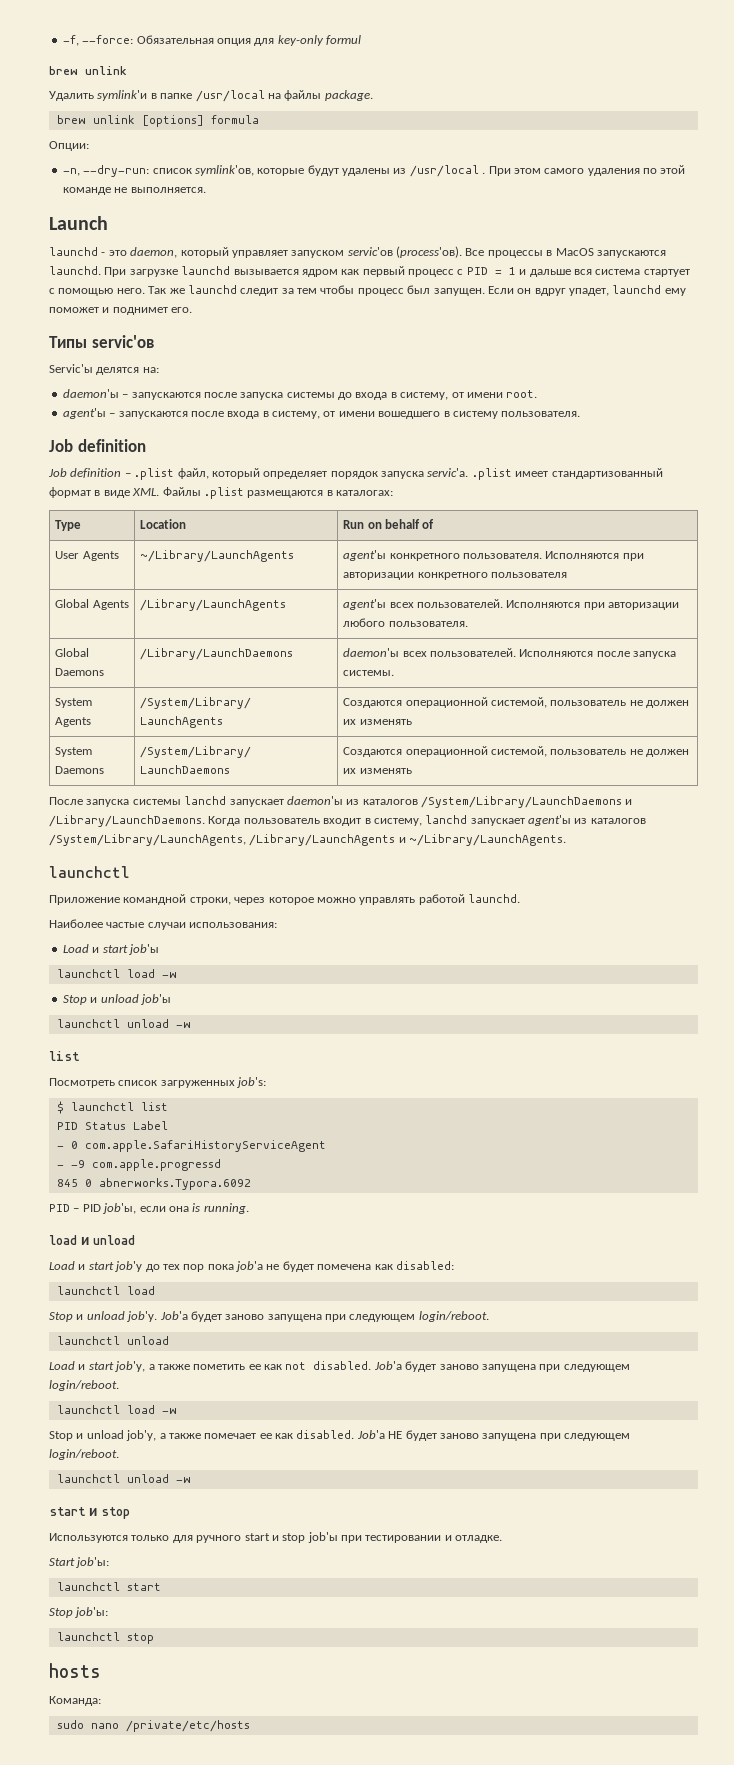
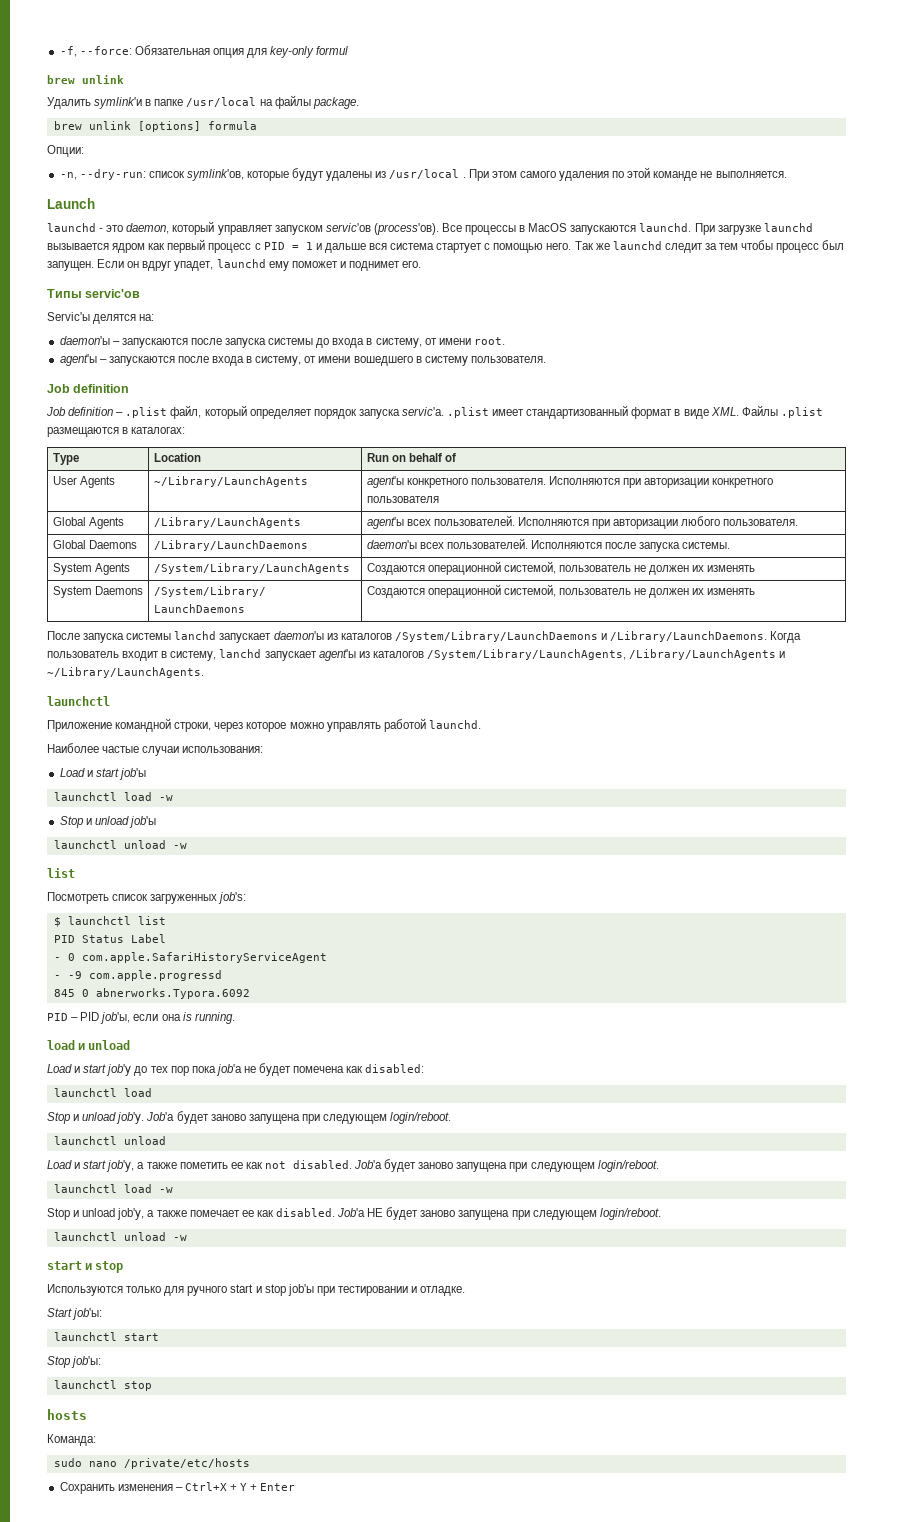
(250, 1726) none -> [59,1482,296,1494] // Сохранить изменения – Ctrl+X + Y + Enter

